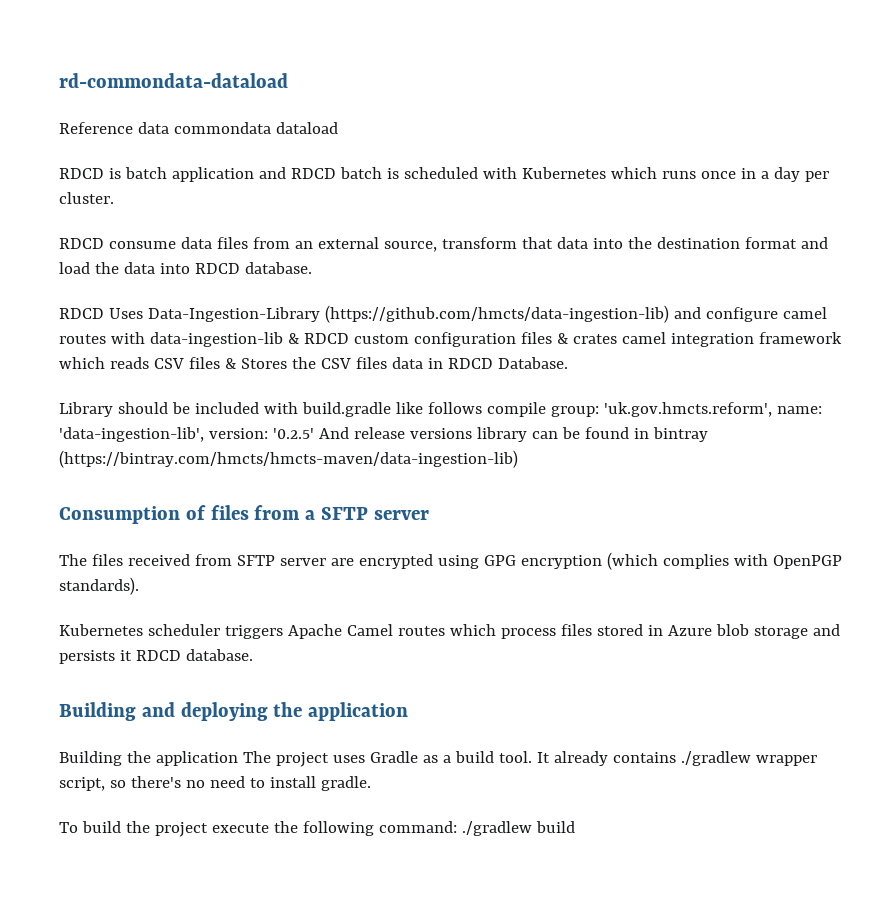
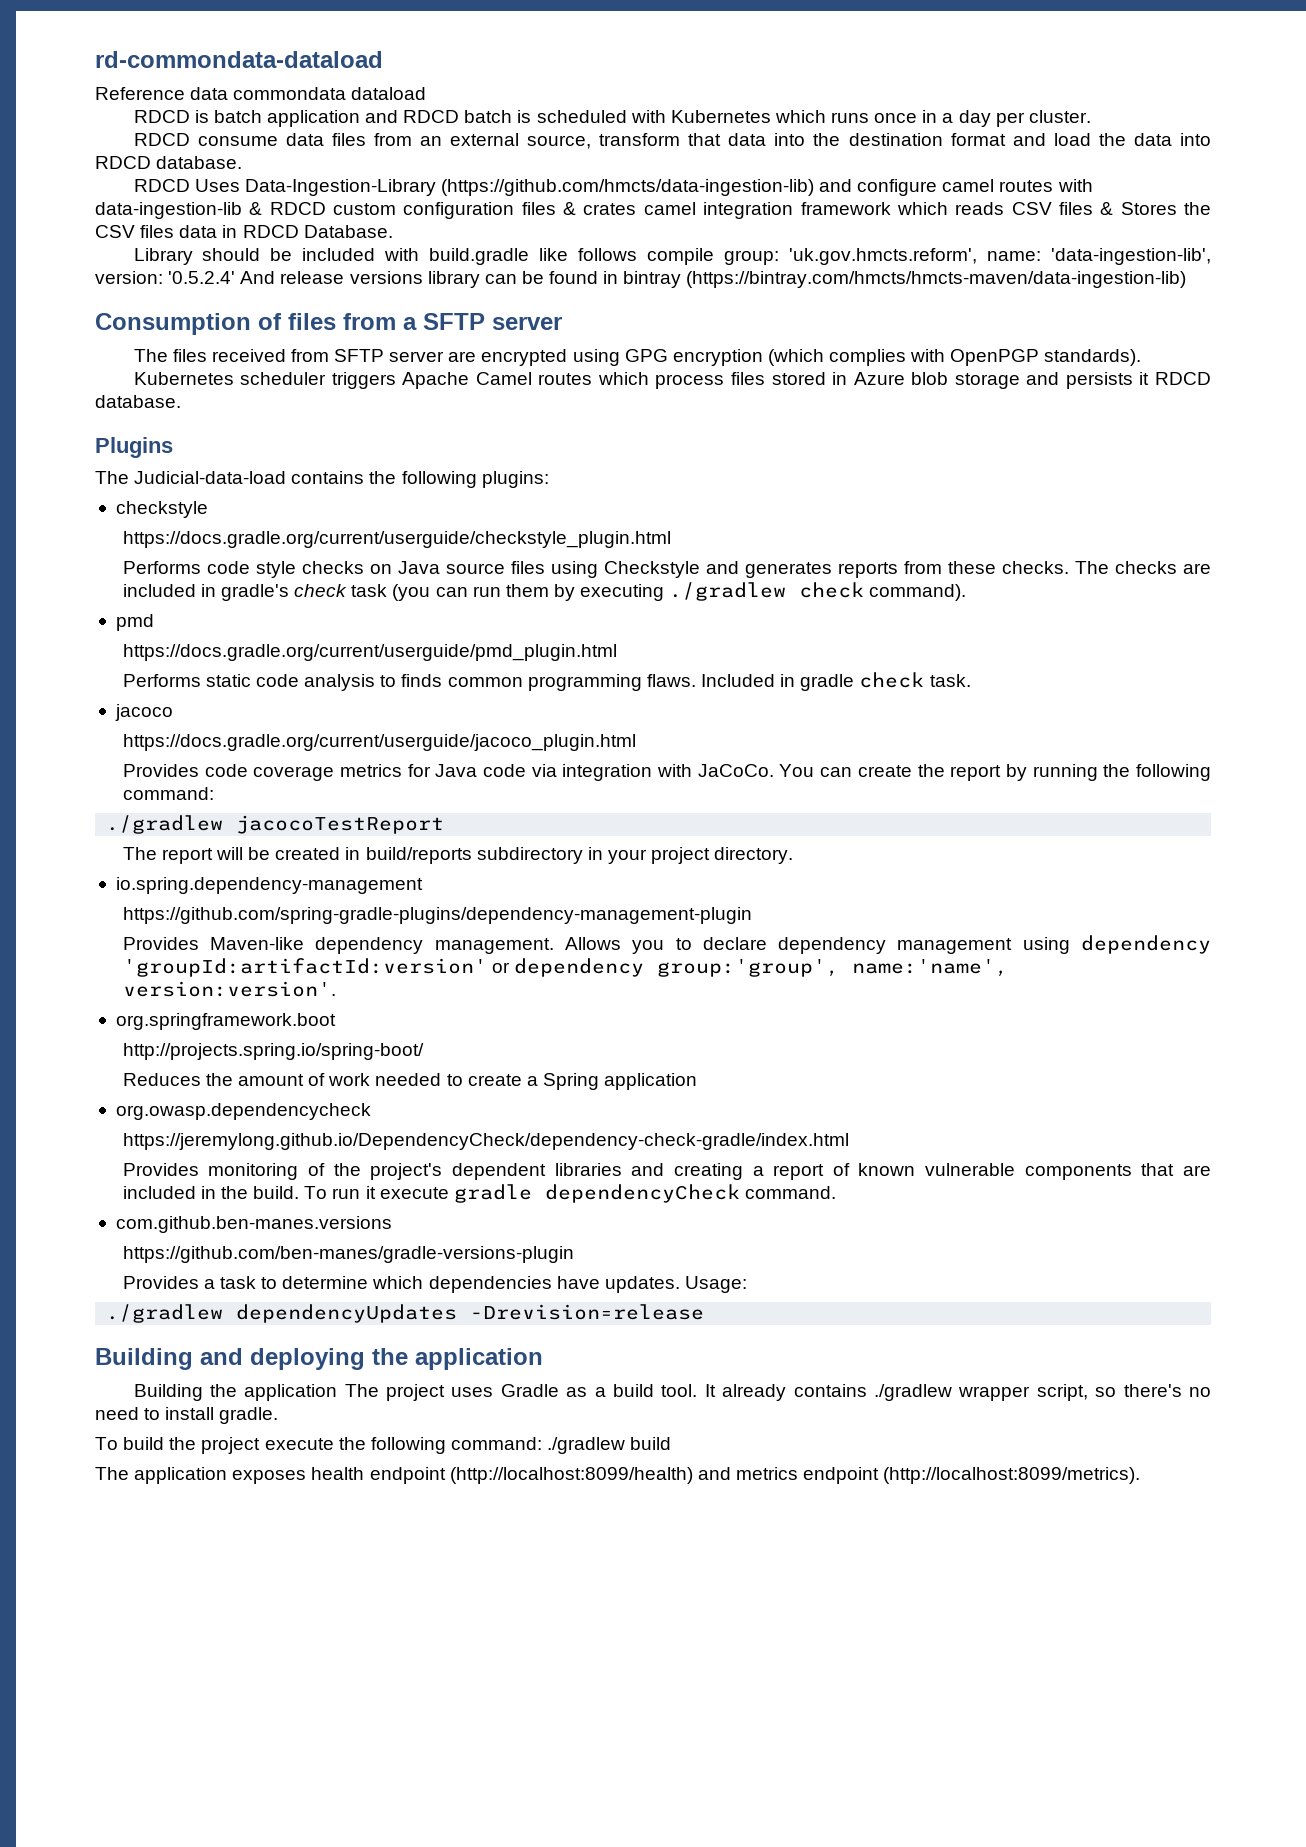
[272,428,314,439] '0.2.5' -> [168,271,236,284] '0.5.2.4'
(253, 655) none -> [95,437,173,458] [95,471,549,488] [115,501,208,518] [122,531,671,548] [122,561,1211,578] [122,582,967,601] [115,614,154,631] [122,644,617,661] [122,672,971,691] [114,704,173,721] [122,734,636,751] [122,764,1211,781] [122,787,214,800] [106,815,445,834] [122,847,794,864] [115,877,423,894] [122,907,752,924] [122,935,1211,954] [122,958,1009,977] [122,981,336,997] [115,1013,336,1030] [122,1043,424,1060] [122,1073,698,1090] [115,1103,371,1120] [122,1133,849,1150] [122,1163,1211,1180] [122,1184,836,1203] [115,1216,392,1233] [122,1246,574,1263] [122,1276,747,1293] [106,1304,705,1323] // Plugins // The Judicial-data-load contains the following plugins: // checkstyle // https://docs.gradle.org/current/userguide/checkstyle_plugin.html // Performs code style checks on Java source files using Checkstyle and generates reports from these checks. The checks are included in gradle's check task (you can run them by executing ./gradlew check command). // pmd // https://docs.gradle.org/current/userguide/pmd_plugin.html // Performs static code analysis to finds common programming flaws. Included in gradle check task. // jacoco // https://docs.gradle.org/current/userguide/jacoco_plugin.html // Provides code coverage metrics for Java code via integration with JaCoCo. You can create the report by running the following command: // ./gradlew jacocoTestReport // The report will be created in build/reports subdirectory in your project directory. // io.spring.dependency-management // https://github.com/spring-gradle-plugins/dependency-management-plugin // Provides Maven-like dependency management. Allows you to declare dependency management using dependency 'groupId:artifactId:version' or dependency group:'group', name:'name', version:version'. // org.springframework.boot // http://projects.spring.io/spring-boot/ // Reduces the amount of work needed to create a Spring application // org.owasp.dependencycheck // https://jeremylong.github.io/DependencyCheck/dependency-check-gradle/index.html // Provides monitoring of the project's dependent libraries and creating a report of known vulnerable components that are included in the build. To run it execute gradle dependencyCheck command. // com.github.ben-manes.versions // https://github.com/ben-manes/gradle-versions-plugin // Provides a task to determine which dependencies have updates. Usage: // ./gradlew dependencyUpdates -Drevision=release
(575, 827) none -> [95,1467,1141,1484] // The application exposes health endpoint (http://localhost:8099/health) and metrics endpoint (http://localhost:8099/metrics).

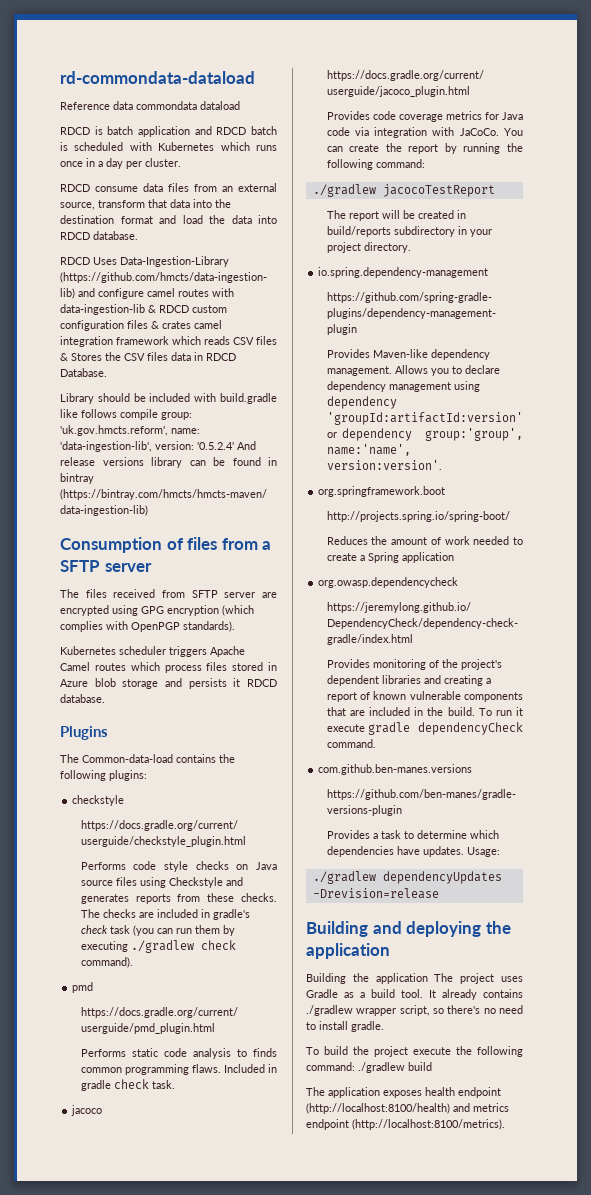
[134,471,287,484] Judicial-data-load -> [82,754,173,763] Common-data-load
[449,1467,693,1484] (http://localhost:8099/health) -> [306,1103,450,1114] (http://localhost:8100/health)
[883,1467,1141,1484] (http://localhost:8099/metrics). -> [352,1119,505,1130] (http://localhost:8100/metrics).

